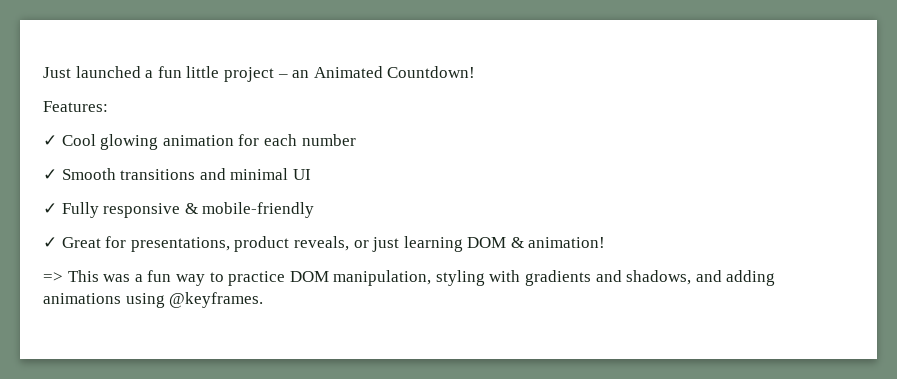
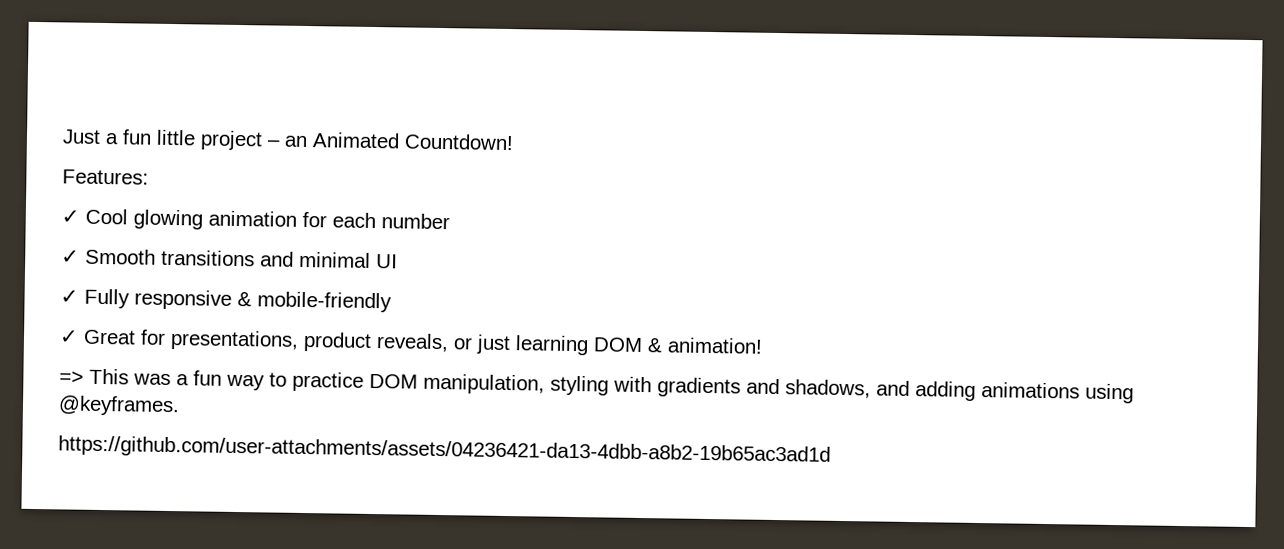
[75,66,141,78] launched -> (101, 136) none
(264, 300) none -> [58,435,831,466] // https://github.com/user-attachments/assets/04236421-da13-4dbb-a8b2-19b65ac3ad1d

